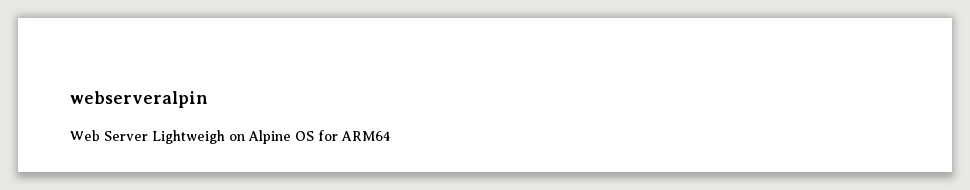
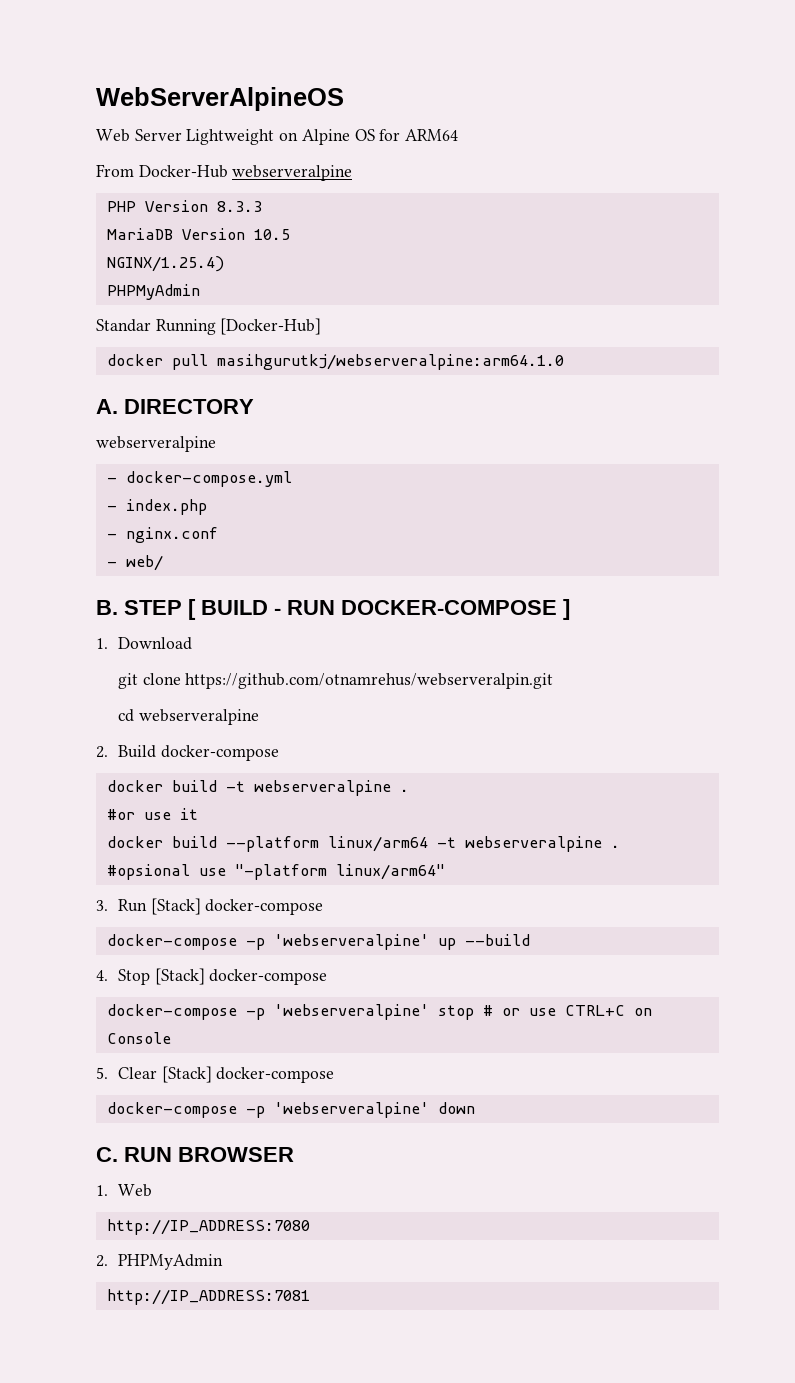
[70,91,208,108] webserveralpin -> [96,87,344,111] WebServerAlpineOS
[152,130,225,144] Lightweigh -> [186,129,275,145] Lightweight
(390, 136) none -> [96,164,353,181] [106,200,262,212] [106,228,290,240] [106,256,224,272] [106,284,200,300] [96,318,322,335] [106,354,564,370] [96,399,254,414] [96,436,216,452] [106,471,292,487] [106,499,207,515] [106,527,218,543] [106,555,163,571] [96,599,570,620] [96,637,192,650] [117,673,554,689] [117,709,259,725] [96,745,279,761] [106,780,409,796] [106,808,198,820] [106,836,620,852] [106,864,445,880] [96,898,324,915] [106,934,530,950] [96,968,328,985] [106,1004,652,1020] [106,1032,171,1044] [96,1066,335,1083] [106,1102,475,1118] [96,1147,294,1162] [96,1184,152,1197] [106,1219,310,1235] [96,1254,223,1270] [106,1289,310,1305] // From Docker-Hub webserveralpine // PHP Version 8.3.3 // MariaDB Version 10.5 // NGINX/1.25.4) // PHPMyAdmin // Standar Running [Docker-Hub] // docker pull masihgurutkj/webserveralpine:arm64.1.0 // A. DIRECTORY // webserveralpine // - docker-compose.yml // - index.php // - nginx.conf // - web/ // B. STEP [ BUILD - RUN DOCKER-COMPOSE ] // 1. Download // git clone https://github.com/otnamrehus/webserveralpin.git // cd webserveralpine // 2. Build docker-compose // docker build -t webserveralpine . // #or use it // docker build --platform linux/arm64 -t webserveralpine . #opsional use "-platform linux/arm64" // 3. Run [Stack] docker-compose // docker-compose -p 'webserveralpine' up --build // 4. Stop [Stack] docker-compose // docker-compose -p 'webserveralpine' stop # or use CTRL+C on Console // 5. Clear [Stack] docker-compose // docker-compose -p 'webserveralpine' down // C. RUN BROWSER // 1. Web // http://IP_ADDRESS:7080 // 2. PHPMyAdmin // http://IP_ADDRESS:7081

